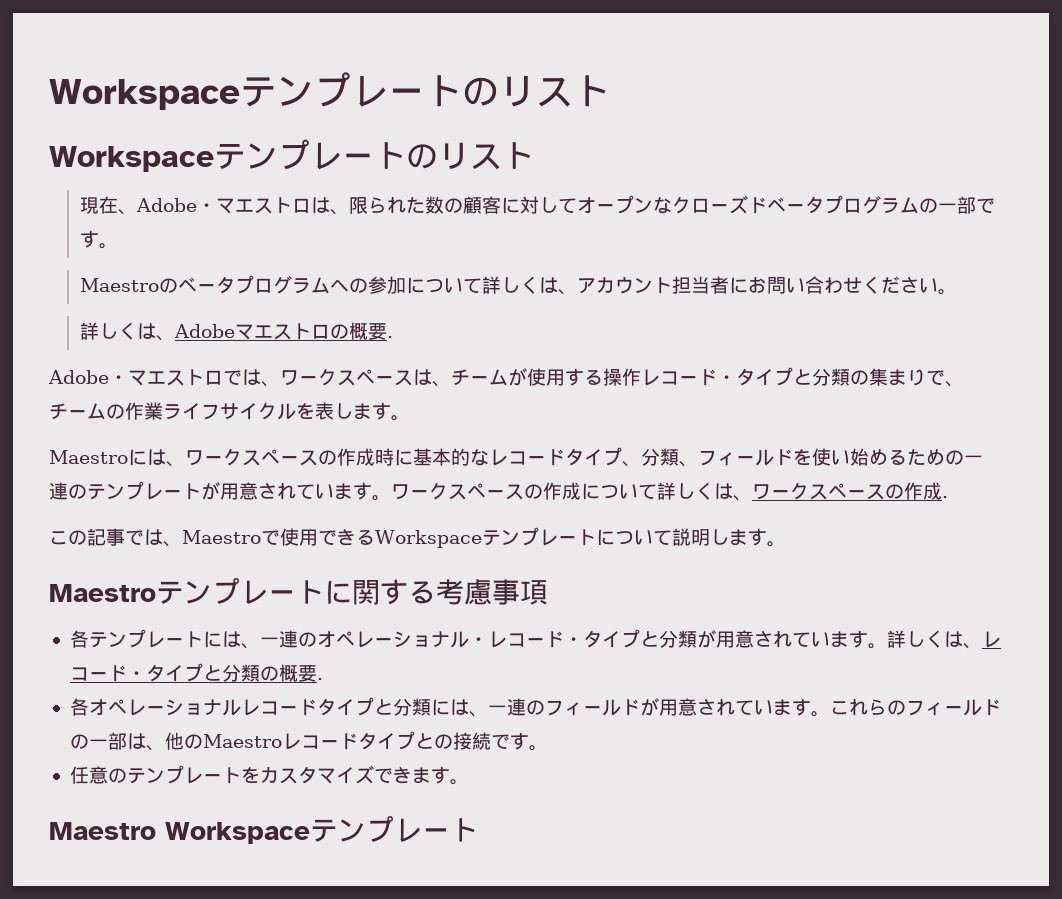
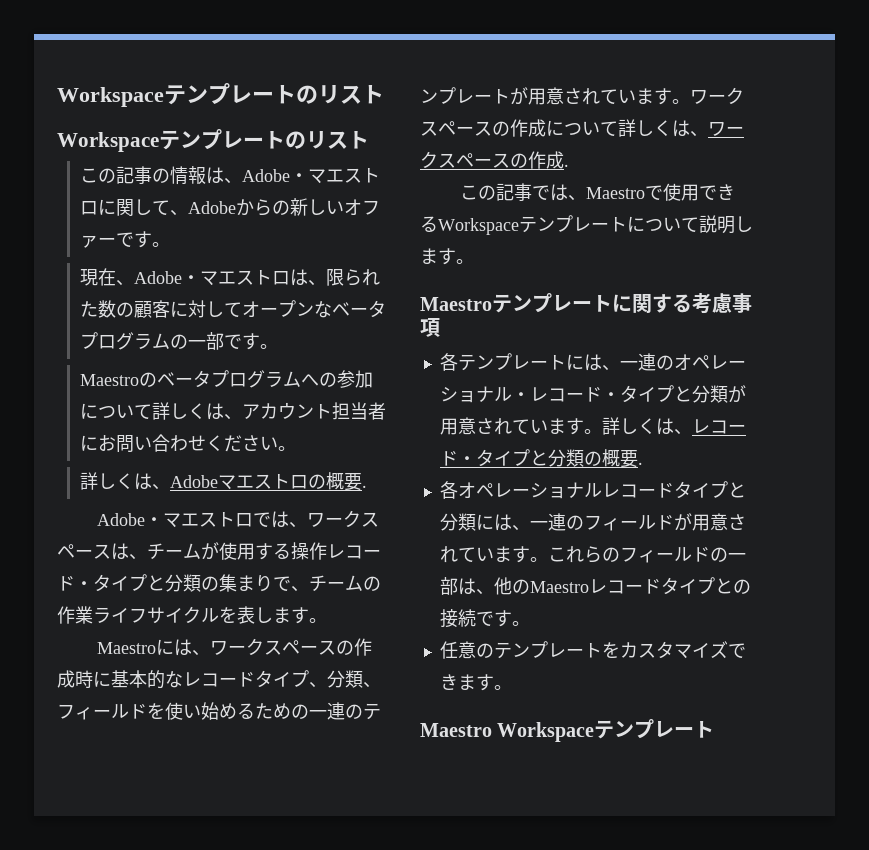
(534, 155) none -> [79,166,380,185] [79,198,380,216] [79,231,170,248] // この記事の情報は、Adobe・マエストロに関して、Adobeからの新しいオファーです。
[671,195,767,214] クローズド -> (332, 309) none

